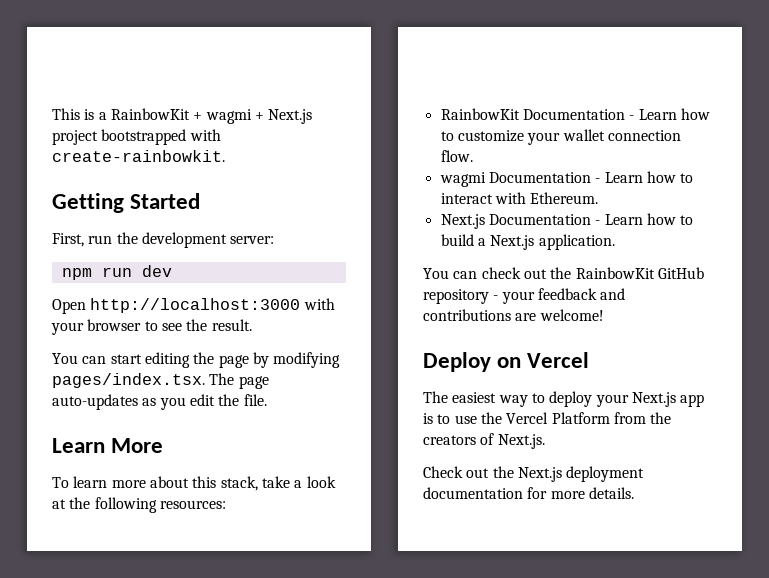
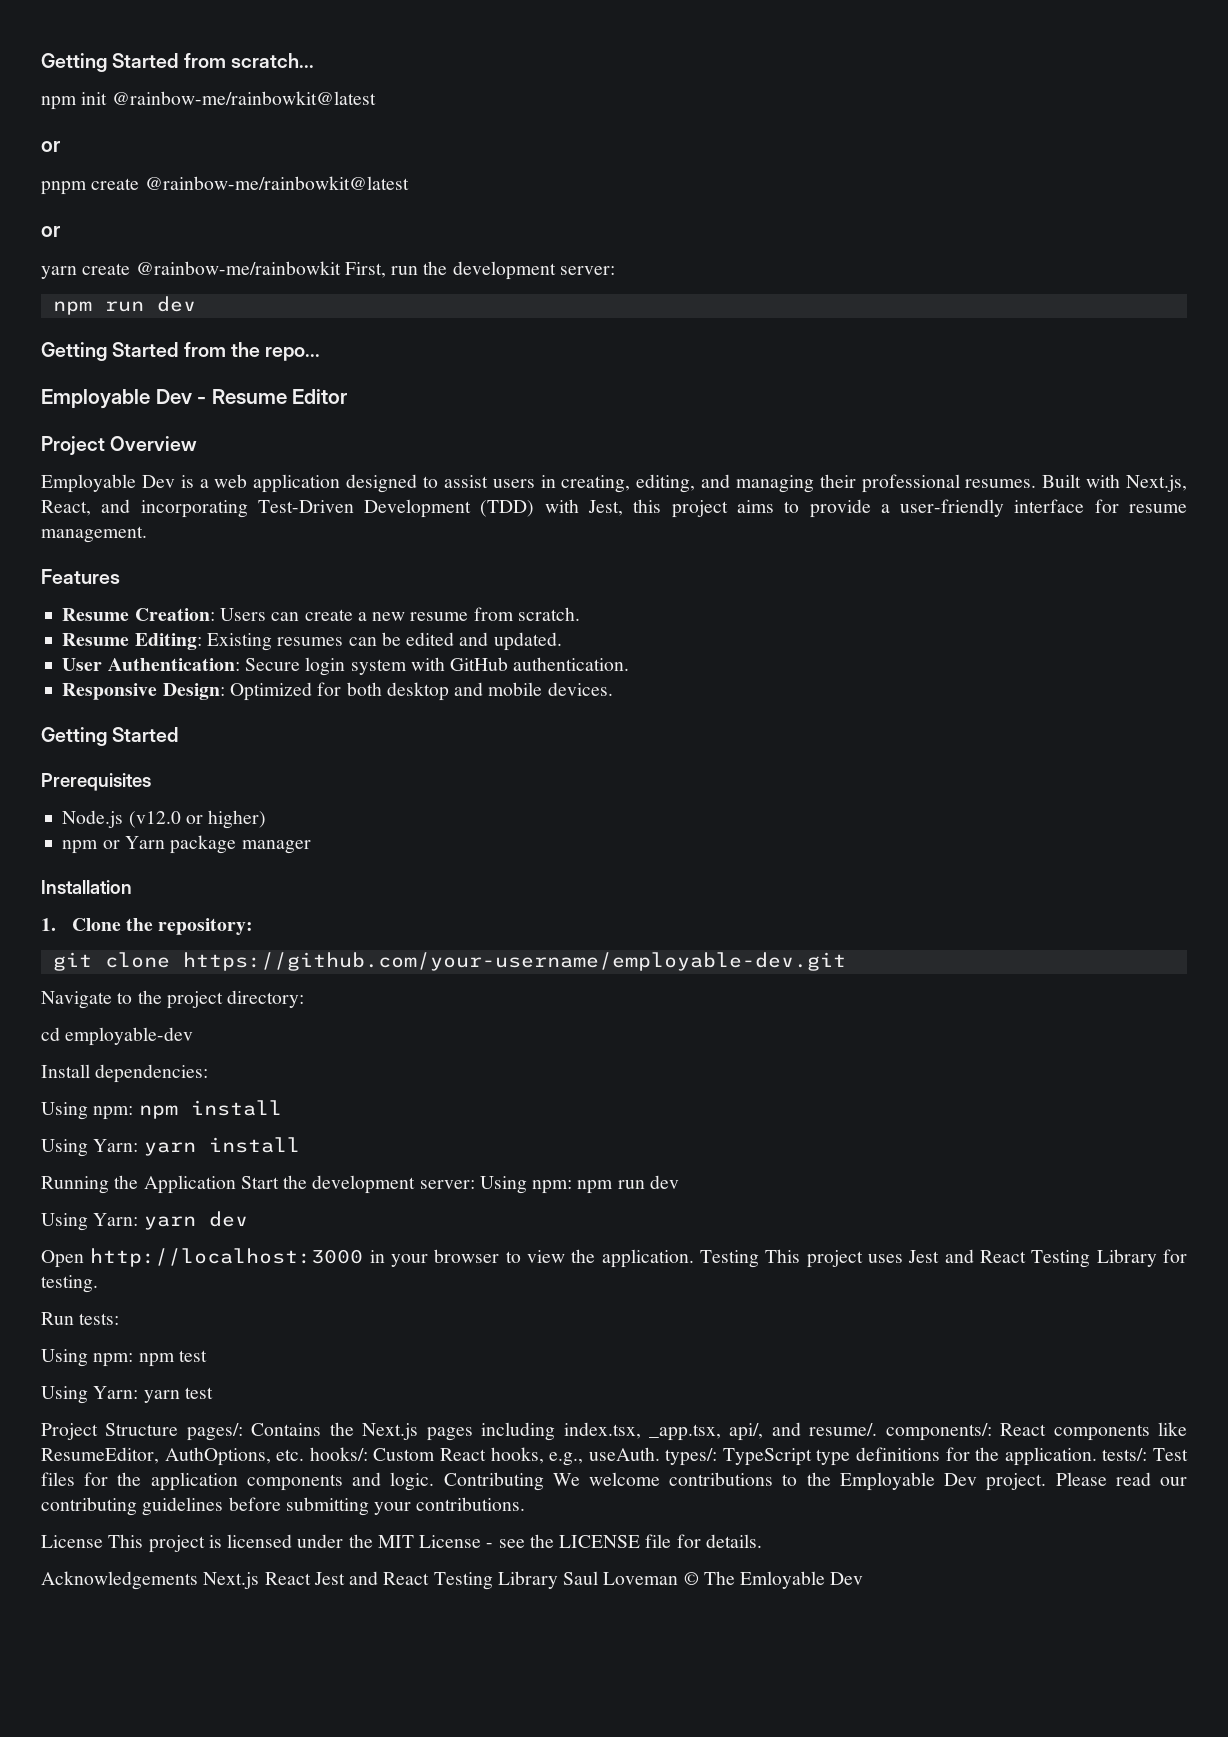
[52,108,313,124] [52,129,221,145] [52,150,225,162] [52,193,201,213] This is a RainbowKit + wagmi + Next.js project bootstrapped with create-rainbowkit. // Getting Started // -> [41,53,314,72] [41,91,376,110] [41,141,60,152] [41,176,409,195] [41,226,60,237] [41,261,341,279] Getting Started from scratch... // npm init @rainbow-me/rainbowkit@latest // or // pnpm create @rainbow-me/rainbowkit@latest // or // yarn create @rainbow-me/rainbowkit
(172, 271) none -> [41,342,321,361] [41,389,348,409] [41,436,198,455] [41,474,1187,493] [41,499,1187,518] [41,526,147,543] [41,569,120,584] [62,607,580,621] [62,632,562,651] [62,657,630,676] [62,682,613,701] [41,727,179,746] [41,773,151,791] [62,810,267,829] [62,835,311,854] [41,880,132,894] [41,918,254,935] [52,952,846,971] [41,990,305,1009] [41,1027,194,1046] [41,1064,209,1083] [41,1100,282,1120] [41,1137,300,1157] [41,1175,679,1194] [41,1211,248,1231] // Getting Started from the repo... // Employable Dev - Resume Editor // Project Overview // Employable Dev is a web application designed to assist users in creating, editing, and managing their professional resumes. Built with Next.js, React, and incorporating Test-Driven Development (TDD) with Jest, this project aims to provide a user-friendly interface for resume management. // Features // Resume Creation: Users can create a new resume from scratch. // Resume Editing: Existing resumes can be edited and updated. // User Authentication: Secure login system with GitHub authentication. // Responsive Design: Optimized for both desktop and mobile devices. // Getting Started // Prerequisites // Node.js (v12.0 or higher) // npm or Yarn package manager // Installation // 1. Clone the repository: // git clone https://github.com/your-username/employable-dev.git // Navigate to the project directory: // cd employable-dev // Install dependencies: // Using npm: npm install // Using Yarn: yarn install // Running the Application Start the development server: Using npm: npm run dev // Using Yarn: yarn dev
[303,298,335,310] with -> [369,1250,385,1263] in
[161,319,252,331] [52,352,341,368] [52,373,269,389] [52,394,267,410] [52,438,164,453] [52,476,336,491] [52,497,226,513] [440,108,710,120] [440,129,681,145] [440,150,473,162] [439,171,694,187] [440,192,599,204] [440,213,694,229] [440,234,615,250] [423,267,704,279] [423,288,626,304] [423,309,604,321] [423,352,590,372] [423,391,705,407] [423,412,672,424] [423,433,545,449] [423,466,645,482] [423,487,634,499] see the result. // You can start editing the page by modifying pages/index.tsx. The page auto-updates as you edit the file. // Learn More // To learn more about this stack, take a look at the following resources: // RainbowKit Documentation - Learn how to customize your wallet connection flow. // wagmi Documentation - Learn how to interact with Ethereum. // Next.js Documentation - Learn how to build a Next.js application. // You can check out the RainbowKit GitHub repository - your feedback and contributions are welcome! // Deploy on Vercel // The easiest way to deploy your Next.js app is to use the Vercel Platform from the creators of Next.js. // Check out the Next.js deployment documentation for more details. -> [526,1249,1187,1268] [41,1275,98,1293] [41,1312,120,1325] [41,1349,207,1367] [41,1386,213,1404] [41,1422,1187,1441] [41,1447,1188,1466] [41,1472,1187,1491] [41,1497,526,1516] [41,1534,762,1553] [41,1571,864,1590] view the application. Testing This project uses Jest and React Testing Library for testing. // Run tests: // Using npm: npm test // Using Yarn: yarn test // Project Structure pages/: Contains the Next.js pages including index.tsx, _app.tsx, api/, and resume/. components/: React components like ResumeEditor, AuthOptions, etc. hooks/: Custom React hooks, e.g., useAuth. types/: TypeScript type definitions for the application. tests/: Test files for the application components and logic. Contributing We welcome contributions to the Employable Dev project. Please read our contributing guidelines before submitting your contributions. // License This project is licensed under the MIT License - see the LICENSE file for details. // Acknowledgements Next.js React Jest and React Testing Library Saul Loveman © The Emloyable Dev

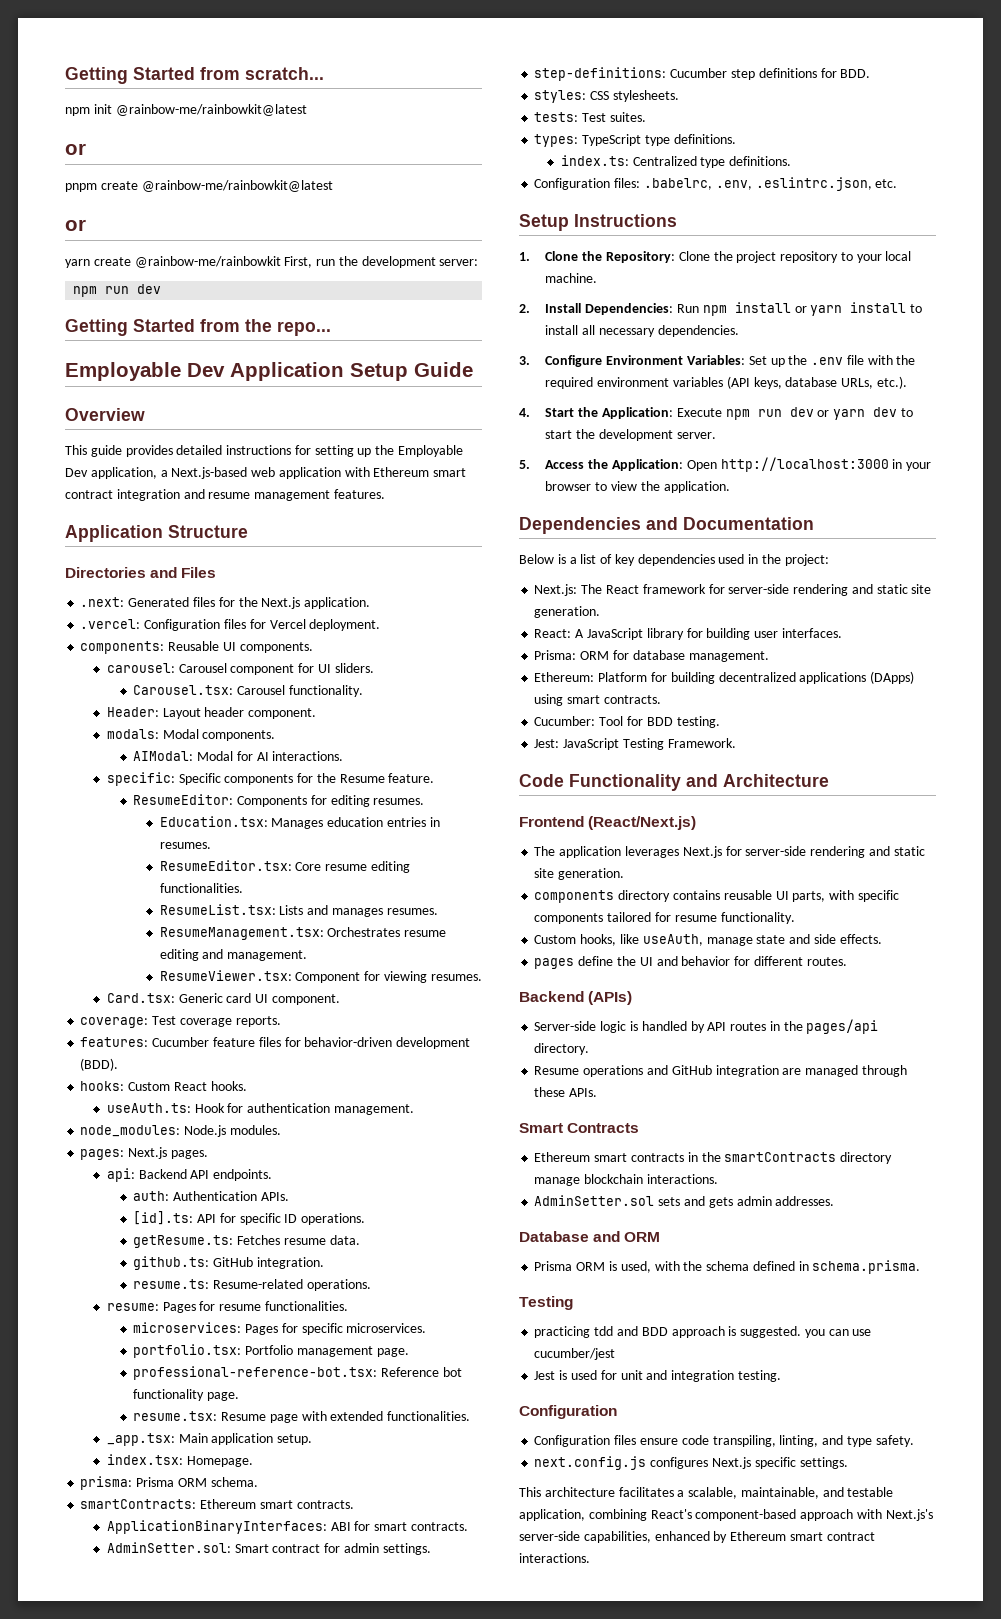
[197,389,348,404] [41,436,198,455] [41,474,1187,493] [41,499,1187,518] [41,526,147,543] [41,569,120,584] [62,607,580,621] [62,632,562,651] [62,657,630,676] [62,682,613,701] [41,727,179,746] [41,773,151,791] [62,810,267,829] [62,835,311,854] [41,880,132,894] [41,918,254,935] [52,952,846,971] [41,990,305,1009] [41,1027,194,1046] [41,1064,209,1083] [41,1102,134,1120] - Resume Editor // Project Overview // Employable Dev is a web application designed to assist users in creating, editing, and managing their professional resumes. Built with Next.js, React, and incorporating Test-Driven Development (TDD) with Jest, this project aims to provide a user-friendly interface for resume management. // Features // Resume Creation: Users can create a new resume from scratch. // Resume Editing: Existing resumes can be edited and updated. // User Authentication: Secure login system with GitHub authentication. // Responsive Design: Optimized for both desktop and mobile devices. // Getting Started // Prerequisites // Node.js (v12.0 or higher) // npm or Yarn package manager // Installation // 1. Clone the repository: // git clone https://github.com/your-username/employable-dev.git // Navigate to the project directory: // cd employable-dev // Install dependencies: // Using npm: -> [230,362,473,381] [65,408,145,421] [65,445,464,457] [65,467,467,479] [65,489,385,501] [65,525,248,542] [65,567,217,578] [80,597,371,609] [80,619,381,631] [80,641,313,654] [106,663,374,675] [133,685,363,697] [106,707,317,719] [106,729,276,741] [133,751,344,761] [106,772,435,786] [133,794,425,807] [159,816,440,829] [159,842,211,849] [159,860,410,873] [159,883,243,893] [159,904,438,917] [159,927,447,940] [159,949,308,961] [159,970,482,983] [106,993,340,1005] [80,1016,281,1028] [80,1037,471,1049] [80,1058,119,1071] [80,1081,247,1091] [106,1103,414,1115] [80,1125,281,1137] [80,1147,208,1160] [106,1168,273,1182] [133,1191,289,1201] [133,1211,366,1225] [133,1235,360,1248] [133,1256,324,1270] [133,1279,371,1291] [106,1301,348,1313] [133,1322,427,1335] [133,1344,409,1358] [133,1366,462,1380] [133,1389,239,1401] [133,1411,471,1423] [106,1433,313,1446] [106,1454,253,1467] [80,1476,258,1490] [80,1499,354,1509] [106,1520,468,1534] [106,1542,431,1555] [534,67,871,81] [534,90,679,103] [534,112,646,122] [534,134,736,147] [560,155,792,168] [534,177,898,191] [519,214,677,231] [519,251,912,263] [545,273,598,283] [519,303,699,315] Application Setup Guide // Overview // This guide provides detailed instructions for setting up the Employable Dev application, a Next.js-based web application with Ethereum smart contract integration and resume management features. // Application Structure // Directories and Files // .next: Generated files for the Next.js application. // .vercel: Configuration files for Vercel deployment. // components: Reusable UI components. // carousel: Carousel component for UI sliders. // Carousel.tsx: Carousel functionality. // Header: Layout header component. // modals: Modal components. // AIModal: Modal for AI interactions. // specific: Specific components for the Resume feature. // ResumeEditor: Components for editing resumes. // Education.tsx: Manages education entries in resumes. // ResumeEditor.tsx: Core resume editing functionalities. // ResumeList.tsx: Lists and manages resumes. // ResumeManagement.tsx: Orchestrates resume editing and management. // ResumeViewer.tsx: Component for viewing resumes. // Card.tsx: Generic card UI component. // coverage: Test coverage reports. // features: Cucumber feature files for behavior-driven development (BDD). // hooks: Custom React hooks. // useAuth.ts: Hook for authentication management. // node_modules: Node.js modules. // pages: Next.js pages. // api: Backend API endpoints. // auth: Authentication APIs. // [id].ts: API for specific ID operations. // getResume.ts: Fetches resume data. // github.ts: GitHub integration. // resume.ts: Resume-related operations. // resume: Pages for resume functionalities. // microservices: Pages for specific microservices. // portfolio.tsx: Portfolio management page. // professional-reference-bot.tsx: Reference bot functionality page. // resume.tsx: Resume page with extended functionalities. // _app.tsx: Main application setup. // index.tsx: Homepage. // prisma: Prisma ORM schema. // smartContracts: Ethereum smart contracts. // ApplicationBinaryInterfaces: ABI for smart contracts. // AdminSetter.sol: Smart contract for admin settings. // step-definitions: Cucumber step definitions for BDD. // styles: CSS stylesheets. // tests: Test suites. // types: TypeScript type definitions. // index.ts: Centralized type definitions. // Configuration files: .babelrc, .env, .eslintrc.json, etc. // Setup Instructions // 1. Clone the Repository: Clone the project repository to your local machine. // 2. Install Dependencies: Run
[41,1139,139,1157] // Using Yarn: -> [794,306,807,313] or
[41,1175,679,1194] [41,1213,139,1231] // Running the Application Start the development server: Using npm: npm run dev // Using Yarn: -> [910,304,923,313] [545,325,739,337] [519,355,916,367] [545,376,907,389] [519,407,830,420] to install all necessary dependencies. // 3. Configure Environment Variables: Set up the .env file with the required environment variables (API keys, database URLs, etc.). // 4. Start the Application: Execute npm run dev or
(248, 1219) // -> [900,408,913,417] [545,429,716,441] [519,459,683,471] to start the development server. // 5. Access the Application:
[700,1249,1187,1268] [41,1275,98,1293] [41,1312,120,1325] [41,1349,207,1367] [41,1386,213,1404] [41,1422,1187,1441] [41,1447,1188,1466] [41,1472,1187,1491] [41,1497,526,1516] [41,1534,762,1553] [41,1571,864,1590] Testing This project uses Jest and React Testing Library for testing. // Run tests: // Using npm: npm test // Using Yarn: yarn test // Project Structure pages/: Contains the Next.js pages including index.tsx, _app.tsx, api/, and resume/. components/: React components like ResumeEditor, AuthOptions, etc. hooks/: Custom React hooks, e.g., useAuth. types/: TypeScript type definitions for the application. tests/: Test files for the application components and logic. Contributing We welcome contributions to the Employable Dev project. Please read our contributing guidelines before submitting your contributions. // License This project is licensed under the MIT License - see the LICENSE file for details. // Acknowledgements Next.js React Jest and React Testing Library Saul Loveman © The Emloyable Dev -> [519,517,814,534] [519,554,829,566] [534,584,932,596] [534,606,601,618] [534,628,842,640] [534,650,769,662] [534,671,915,684] [534,694,661,706] [534,716,720,728] [534,738,736,750] [519,774,829,791] [519,816,697,830] [534,846,925,858] [534,868,625,880] [534,890,899,903] [534,912,795,924] [534,934,882,946] [534,956,847,969] [519,991,633,1005] [534,1019,879,1034] [534,1043,590,1055] [534,1065,907,1077] [534,1087,598,1097] [519,1123,640,1133] [534,1152,893,1164] [534,1174,718,1186] [534,1195,835,1208] [519,1231,661,1242] [534,1260,921,1274] [519,1296,573,1310] [534,1326,872,1338] [534,1348,616,1360] [534,1370,781,1382] [519,1405,617,1419] [534,1435,914,1447] [534,1456,848,1470] [519,1487,894,1499] [519,1509,933,1521] [519,1531,875,1543] [519,1553,590,1563] // Dependencies and Documentation // Below is a list of key dependencies used in the project: // Next.js: The React framework for server-side rendering and static site generation. // React: A JavaScript library for building user interfaces. // Prisma: ORM for database management. // Ethereum: Platform for building decentralized applications (DApps) using smart contracts. // Cucumber: Tool for BDD testing. // Jest: JavaScript Testing Framework. // Code Functionality and Architecture // Frontend (React/Next.js) // The application leverages Next.js for server-side rendering and static site generation. // components directory contains reusable UI parts, with specific components tailored for resume functionality. // Custom hooks, like useAuth, manage state and side effects. // pages define the UI and behavior for different routes. // Backend (APIs) // Server-side logic is handled by API routes in the pages/api directory. // Resume operations and GitHub integration are managed through these APIs. // Smart Contracts // Ethereum smart contracts in the smartContracts directory manage blockchain interactions. // AdminSetter.sol sets and gets admin addresses. // Database and ORM // Prisma ORM is used, with the schema defined in schema.prisma. // Testing // practicing tdd and BDD approach is suggested. you can use cucumber/jest // Jest is used for unit and integration testing. // Configuration // Configuration files ensure code transpiling, linting, and type safety. // next.config.js configures Next.js specific settings. // This architecture facilitates a scalable, maintainable, and testable application, combining React's component-based approach with Next.js's server-side capabilities, enhanced by Ethereum smart contract interactions.

